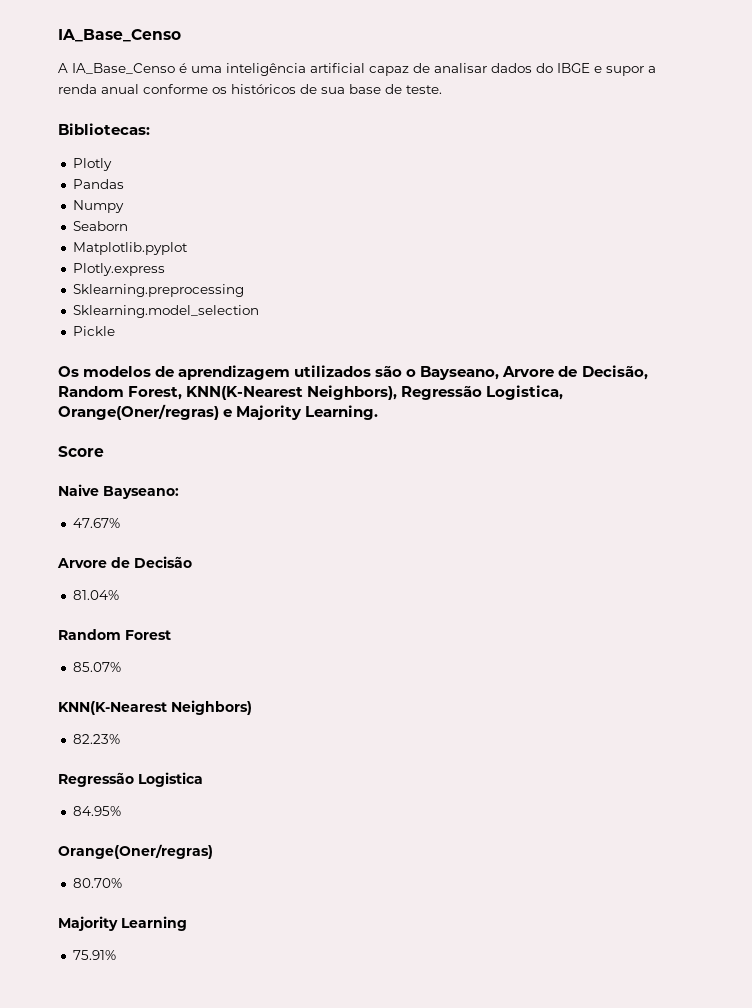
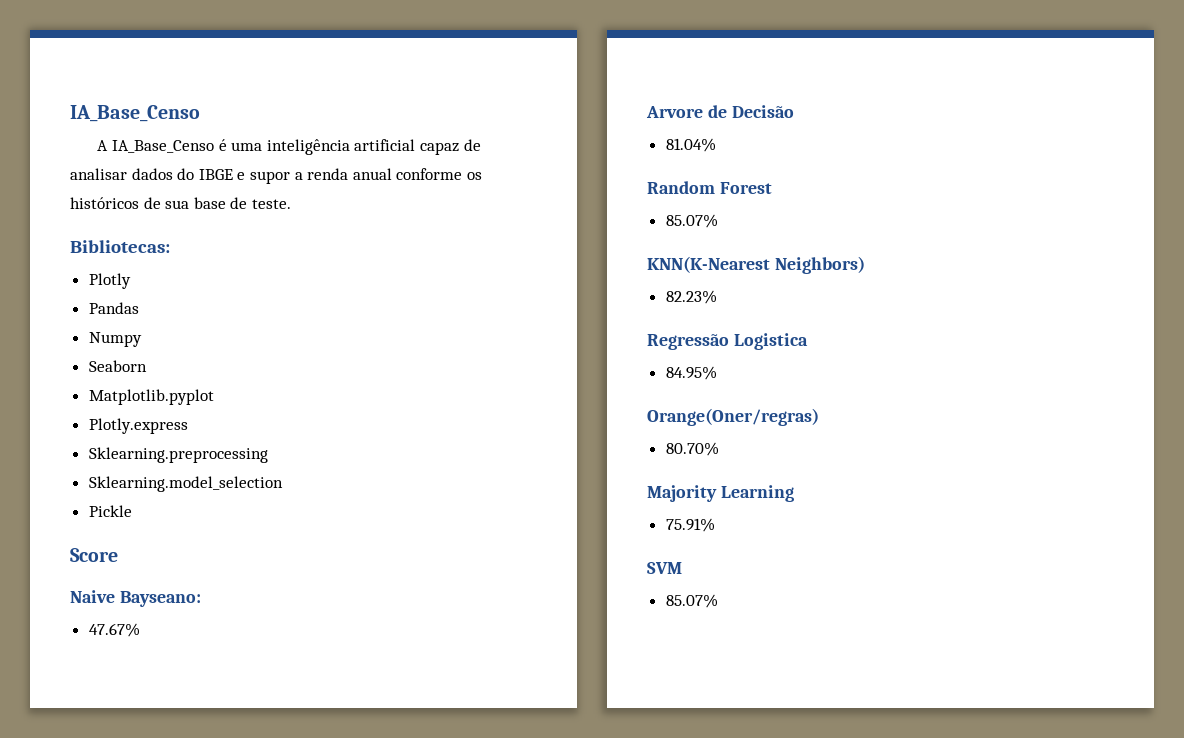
[58,365,648,380] [58,385,564,400] [58,404,379,420] // Os modelos de aprendizagem utilizados são o Bayseano, Arvore de Decisão, Random Forest, KNN(K-Nearest Neighbors), Regressão Logistica, Orange(Oner/regras) e Majority Learning. -> (132, 511) none
(116, 955) none -> [647,562,682,574] [665,594,718,608] // SVM // 85.07%

